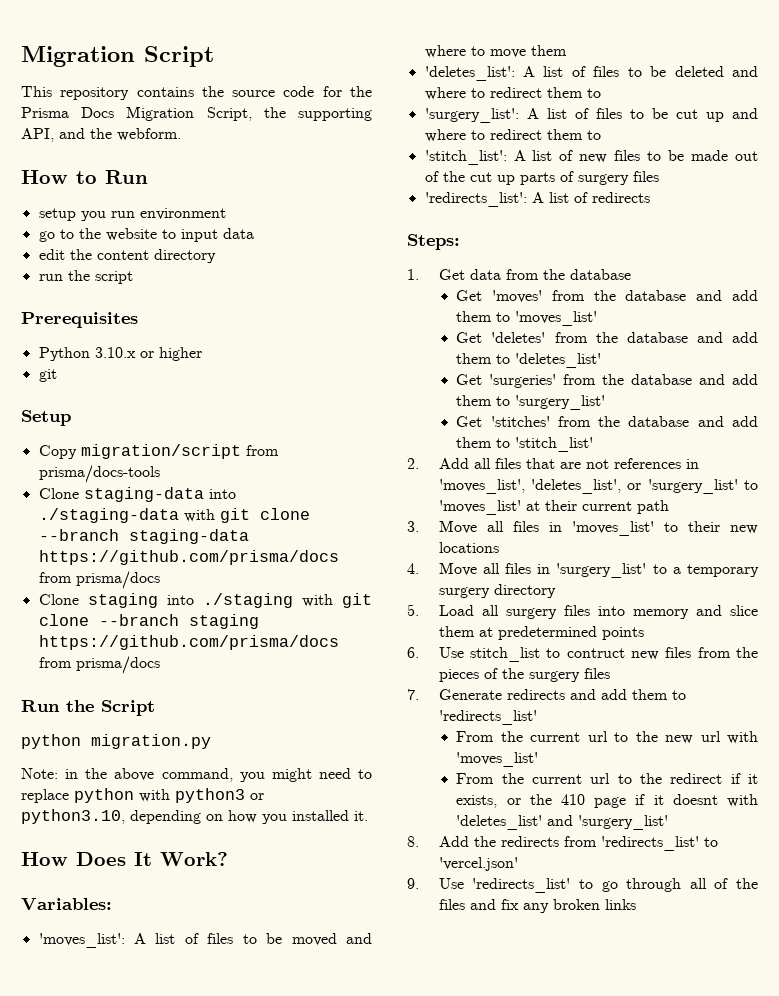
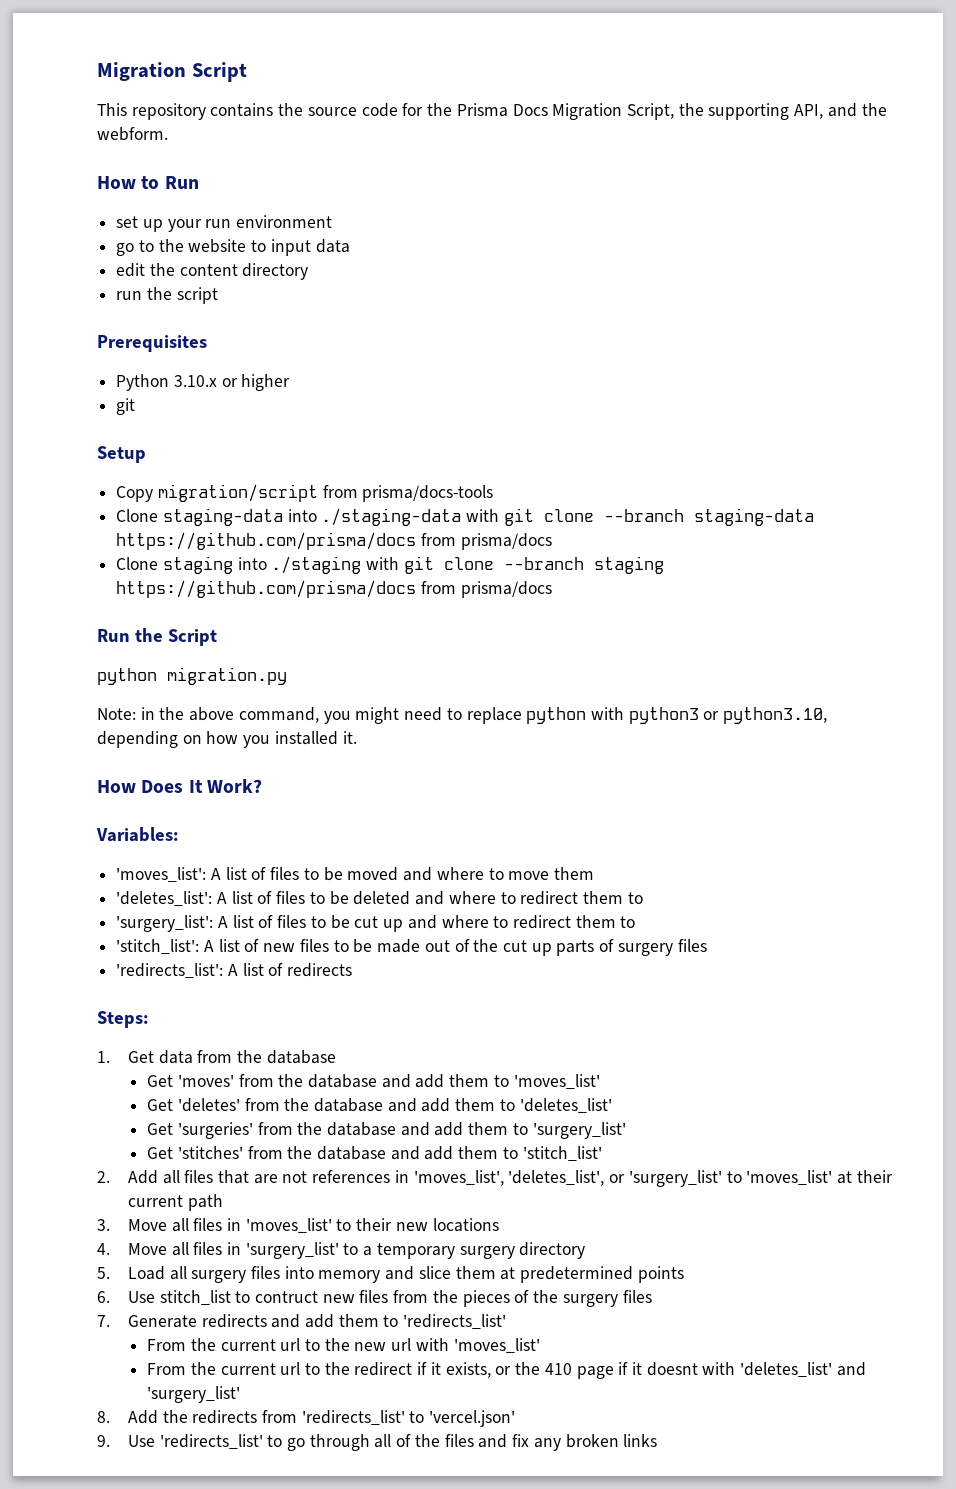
[38,208,106,221] setup you -> [116,216,202,232] set up your

